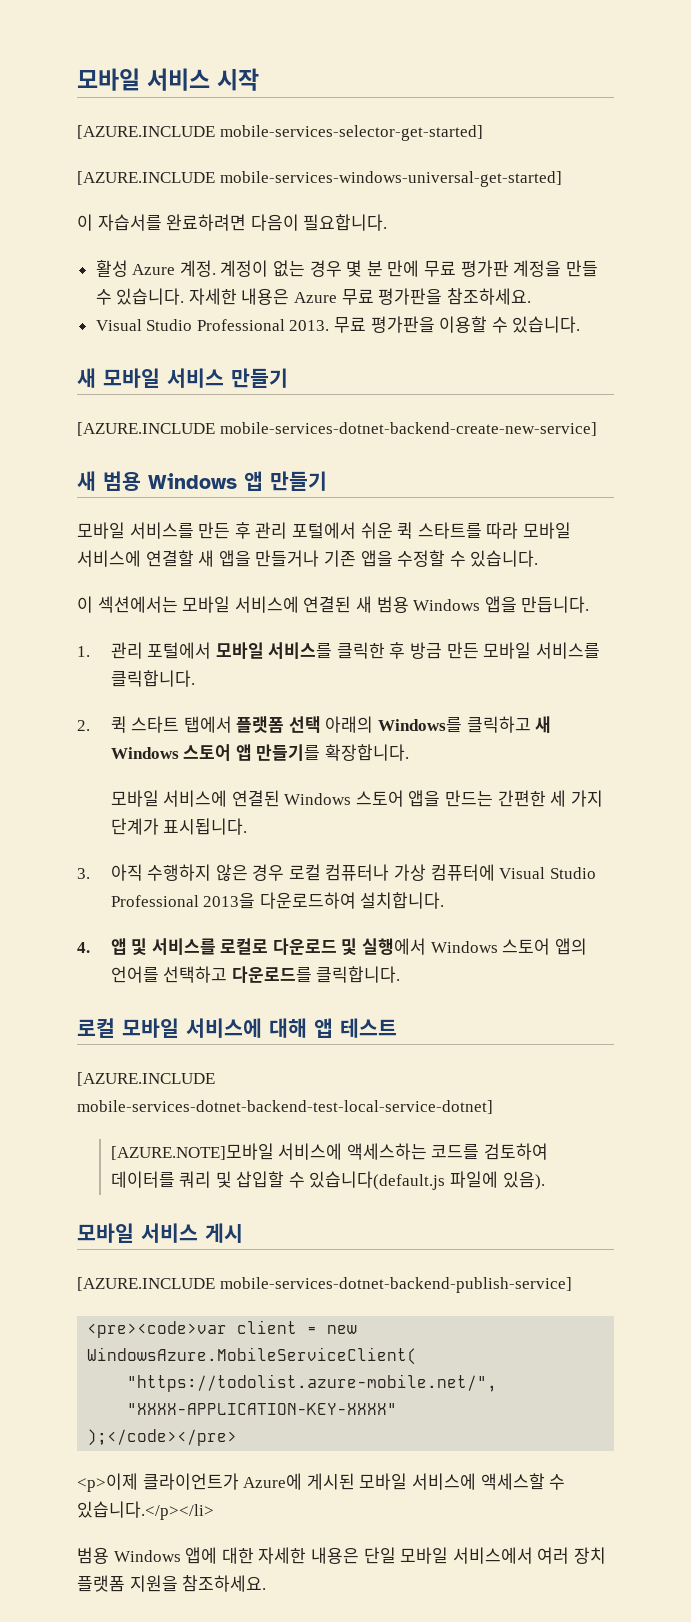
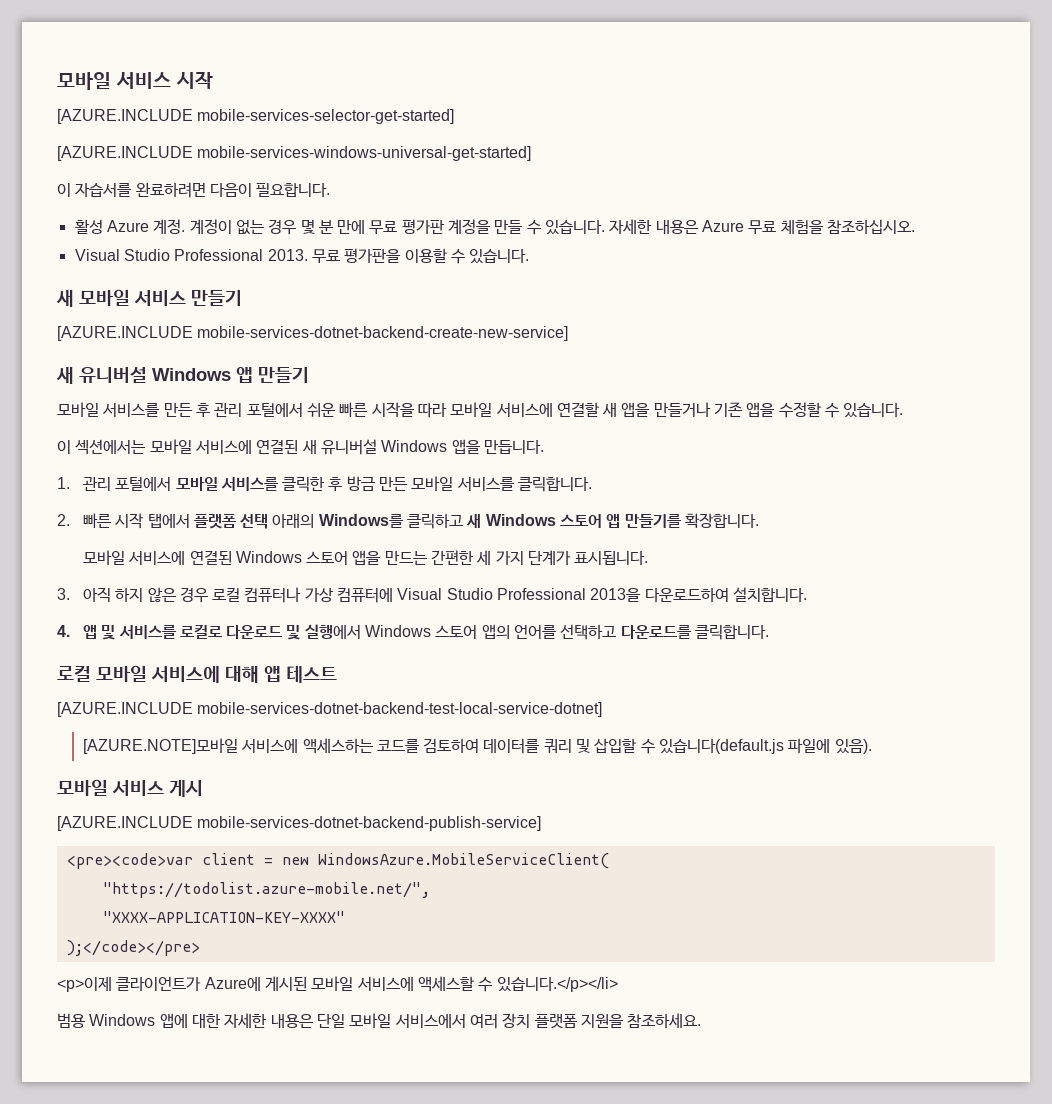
[378,288,531,305] 평가판을 참조하세요. -> [780,219,916,234] 체험을 참조하십시오.
[103,471,141,491] 범용 -> [79,367,147,383] 유니버설
[397,522,482,539] 퀵 스타트를 -> [339,402,415,418] 빠른 시작을
[376,596,409,613] 범용 -> [320,439,377,455] 유니버설
[110,716,180,733] 퀵 스타트 -> [82,513,145,529] 빠른 시작
[147,864,212,881] 수행하지 -> [115,587,144,602] 하지

